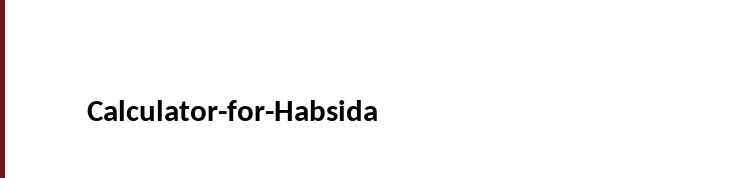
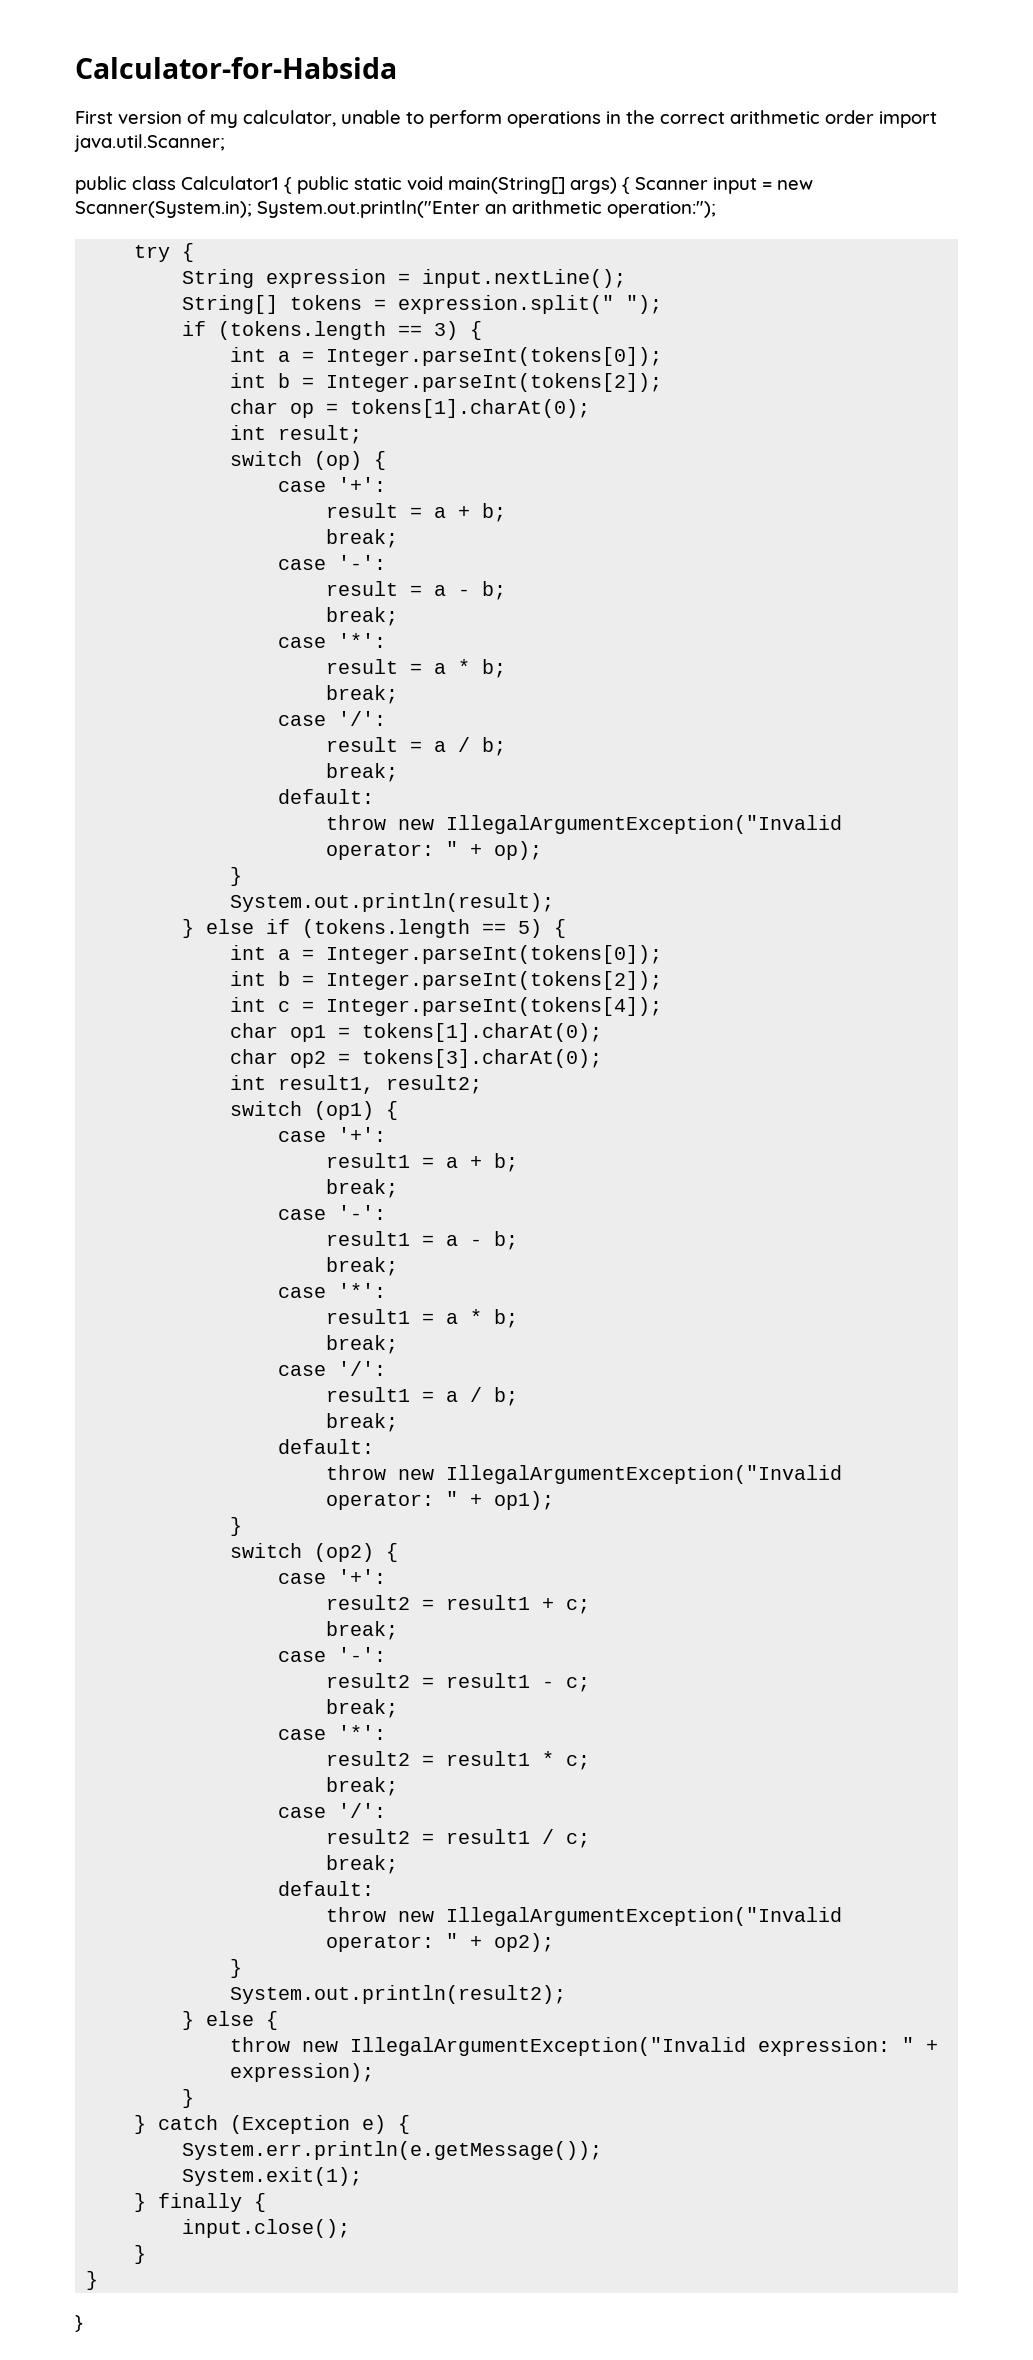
(378, 110) none -> [75,110,937,128] [74,134,225,152] [75,176,813,194] [75,200,716,218] [134,243,195,262] [182,269,627,288] [182,295,663,314] [182,321,483,340] [230,347,663,366] [230,373,663,392] [230,399,591,418] [230,425,363,444] [230,451,387,470] [278,477,387,492] [326,503,507,522] [326,529,399,548] [278,555,387,570] [326,581,507,600] [326,607,399,626] [278,633,387,648] [326,659,507,678] [326,685,399,704] [278,711,387,726] [326,737,507,756] [326,763,399,782] [278,789,375,804] [326,815,843,834] [326,841,543,860] [230,867,243,886] [230,893,555,912] [182,919,567,938] [230,945,663,964] [230,971,663,990] [230,997,663,1016] [230,1023,603,1042] [230,1049,603,1068] [230,1075,483,1094] [230,1101,399,1120] [278,1127,387,1142] [326,1153,519,1172] [326,1179,399,1198] [278,1205,387,1220] [326,1231,519,1250] [326,1257,399,1276] [278,1283,387,1298] [326,1309,519,1328] [326,1335,399,1354] [278,1361,387,1376] [326,1387,519,1406] [326,1413,399,1432] [278,1439,375,1454] [326,1465,843,1484] [326,1491,555,1510] [230,1517,243,1536] [230,1543,399,1562] [278,1569,387,1584] [326,1595,591,1614] [326,1621,399,1640] [278,1647,387,1662] [326,1673,591,1692] [326,1699,399,1718] [278,1725,387,1740] [326,1751,591,1770] [326,1777,399,1796] [278,1803,387,1818] [326,1829,591,1848] [326,1855,399,1874] [278,1881,375,1896] [326,1907,843,1926] [326,1933,555,1952] [230,1959,243,1978] [230,1985,567,2004] [182,2011,279,2030] [230,2037,939,2056] [230,2063,375,2082] [182,2089,195,2108] [134,2115,411,2134] [182,2141,603,2160] [182,2167,363,2186] [134,2193,267,2212] [182,2219,351,2238] [134,2245,147,2264] [86,2271,99,2290] [75,2315,83,2332] // First version of my calculator, unable to perform operations in the correct arithmetic order import java.util.Scanner; // public class Calculator1 { public static void main(String[] args) { Scanner input = new Scanner(System.in); System.out.println("Enter an arithmetic operation:"); // try { // String expression = input.nextLine(); // String[] tokens = expression.split(" "); // if (tokens.length == 3) { // int a = Integer.parseInt(tokens[0]); // int b = Integer.parseInt(tokens[2]); // char op = tokens[1].charAt(0); // int result; // switch (op) { // case '+': // result = a + b; // break; // case '-': // result = a - b; // break; // case '*': // result = a * b; // break; // case '/': // result = a / b; // break; // default: // throw new IllegalArgumentException("Invalid operator: " + op); // } // System.out.println(result); // } else if (tokens.length == 5) { // int a = Integer.parseInt(tokens[0]); // int b = Integer.parseInt(tokens[2]); // int c = Integer.parseInt(tokens[4]); // char op1 = tokens[1].charAt(0); // char op2 = tokens[3].charAt(0); // int result1, result2; // switch (op1) { // case '+': // result1 = a + b; // break; // case '-': // result1 = a - b; // break; // case '*': // result1 = a * b; // break; // case '/': // result1 = a / b; // break; // default: // throw new IllegalArgumentException("Invalid operator: " + op1); // } // switch (op2) { // case '+': // result2 = result1 + c; // break; // case '-': // result2 = result1 - c; // break; // case '*': // result2 = result1 * c; // break; // case '/': // result2 = result1 / c; // break; // default: // throw new IllegalArgumentException("Invalid operator: " + op2); // } // System.out.println(result2); // } else { // throw new IllegalArgumentException("Invalid expression: " + expression); // } // } catch (Exception e) { // System.err.println(e.getMessage()); // System.exit(1); // } finally { // input.close(); // } // } // }

